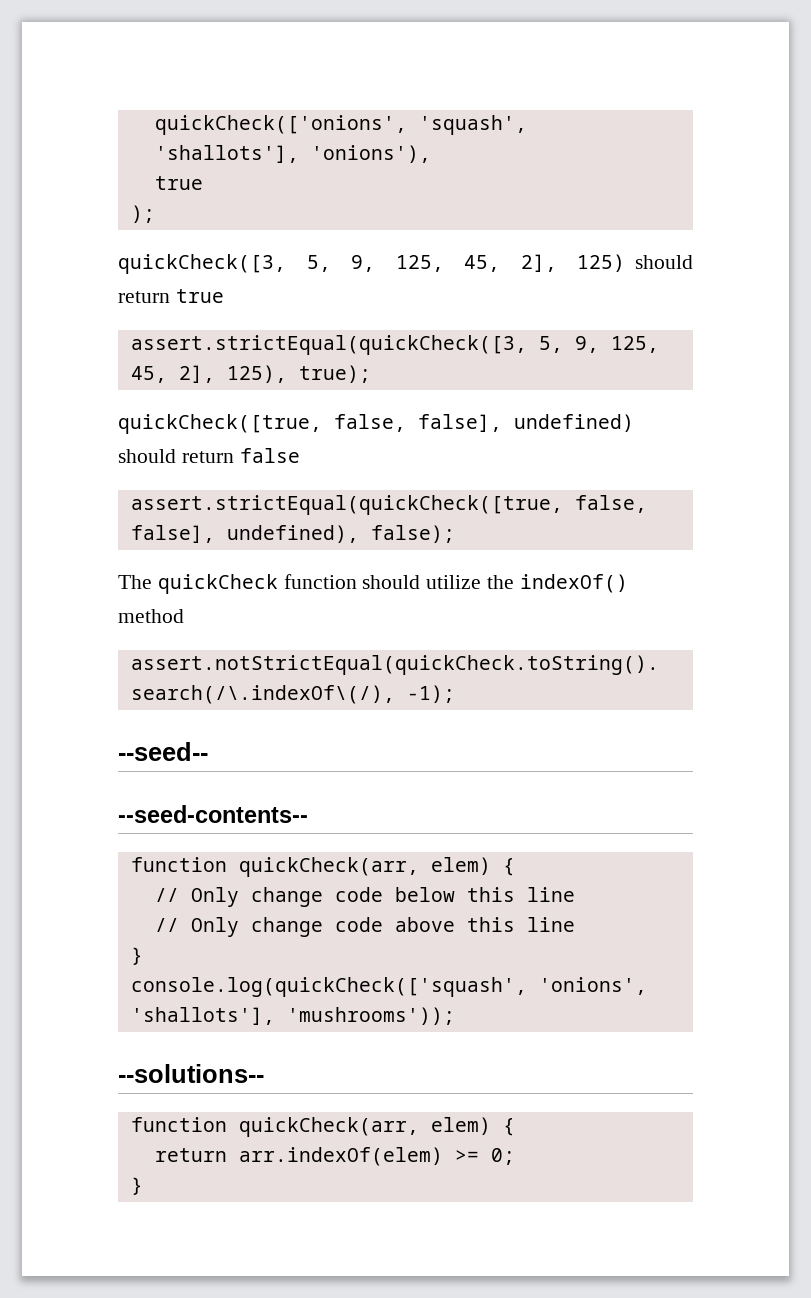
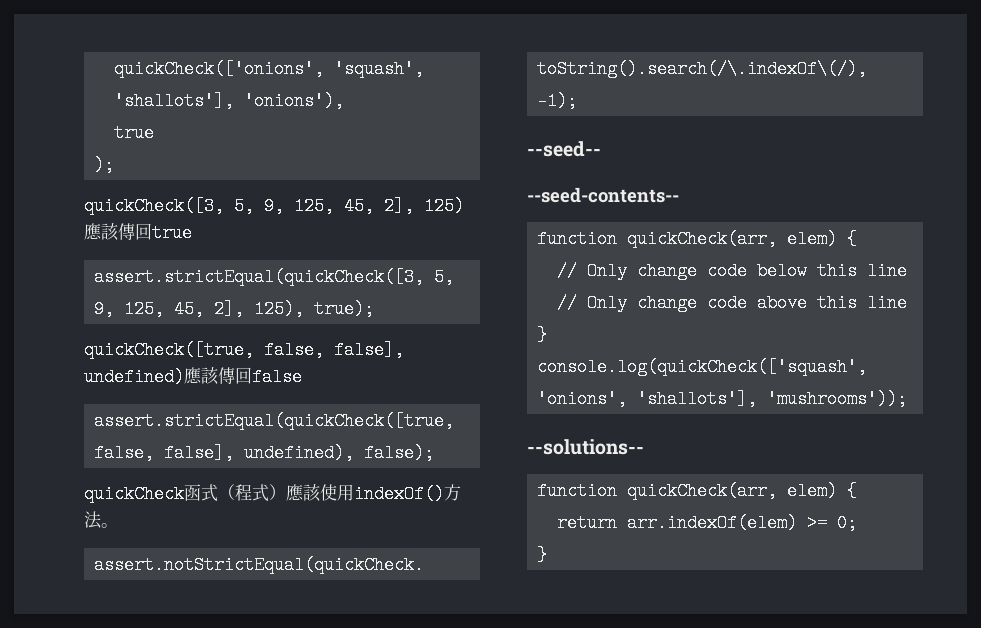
[635,255,693,269] [118,291,170,303] should return -> [84,223,152,241] 應該傳回
[118,449,234,463] should return -> [184,367,252,385] 應該傳回
[118,574,628,594] [118,609,184,623] The quickCheck function should utilize the indexOf() method -> [84,484,461,503] [84,511,118,529] quickCheck函式（程式）應該使用indexOf()方法。

